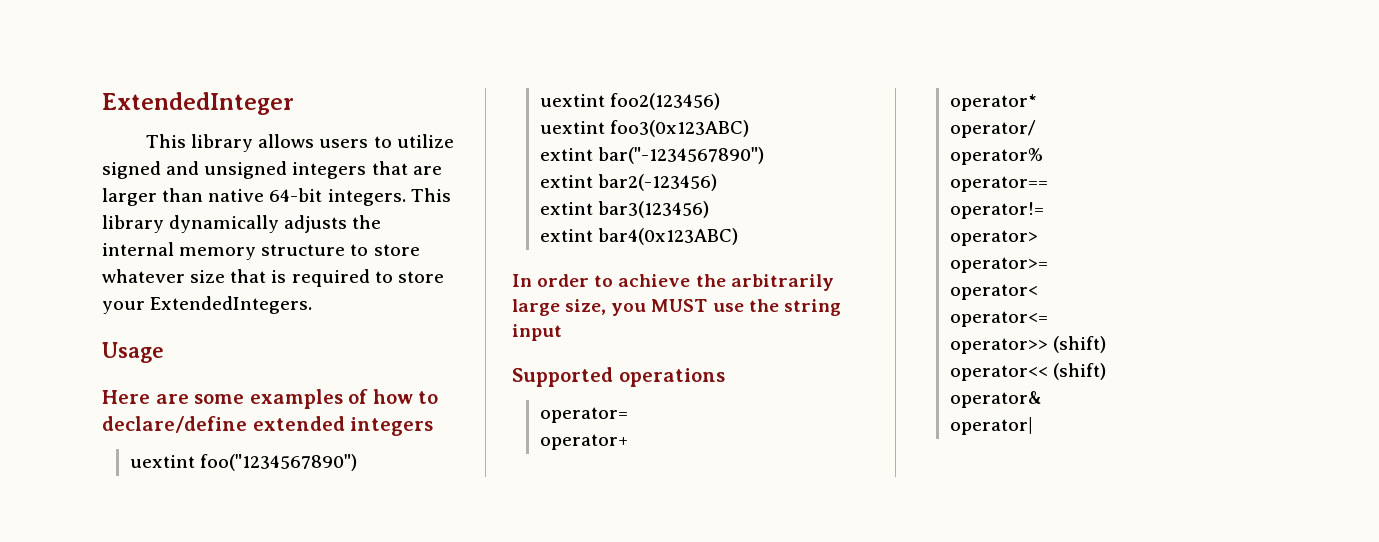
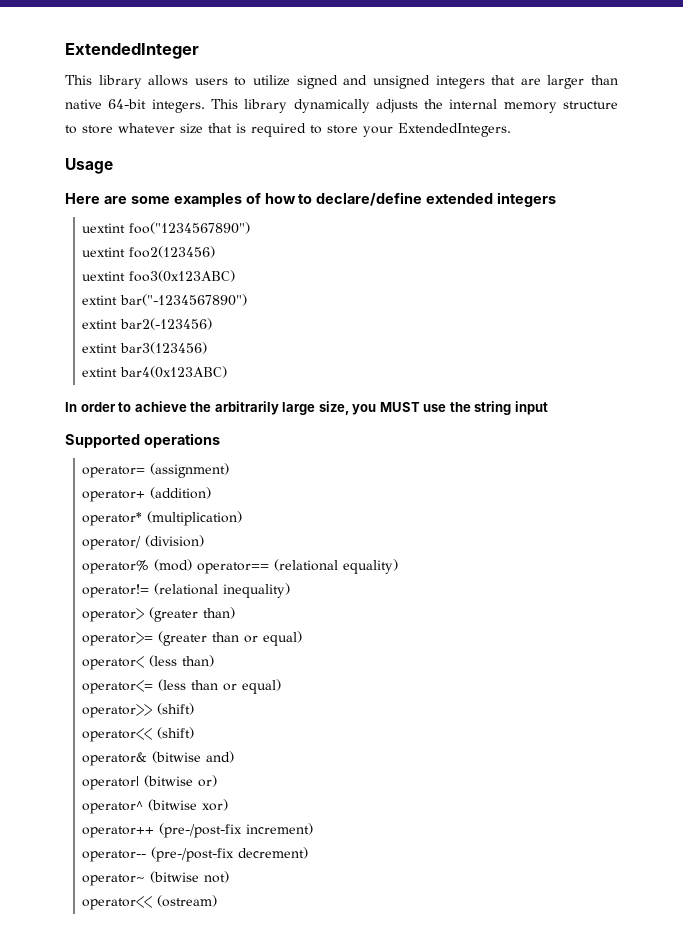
(628, 415) none -> [150,463,230,478] (assignment)
(628, 442) none -> [150,487,212,499] (addition)
(1037, 102) none -> [147,511,243,526] (multiplication)
(1036, 129) none -> [145,535,205,547] (division)
(1043, 156) // -> [154,559,193,571] (mod)
(1048, 184) none -> [274,559,399,574] (relational equality)
(1044, 210) none -> [154,583,291,598] (relational inequality)
(1038, 238) none -> [149,607,236,622] (greater than)
(1048, 265) none -> [158,631,303,646] (greater than or equal)
(1038, 292) none -> [149,655,215,667] (less than)
(1048, 319) none -> [158,679,282,694] (less than or equal)
(1042, 399) none -> [152,751,235,763] (bitwise and)
(1033, 426) none -> [144,775,218,787] [82,799,229,814] [82,823,314,838] [82,847,309,862] [82,871,230,886] [82,895,218,910] (bitwise or) // operator^ (bitwise xor) // operator++ (pre-/post-fix increment) // operator-- (pre-/post-fix decrement) // operator~ (bitwise not) // operator<< (ostream)

